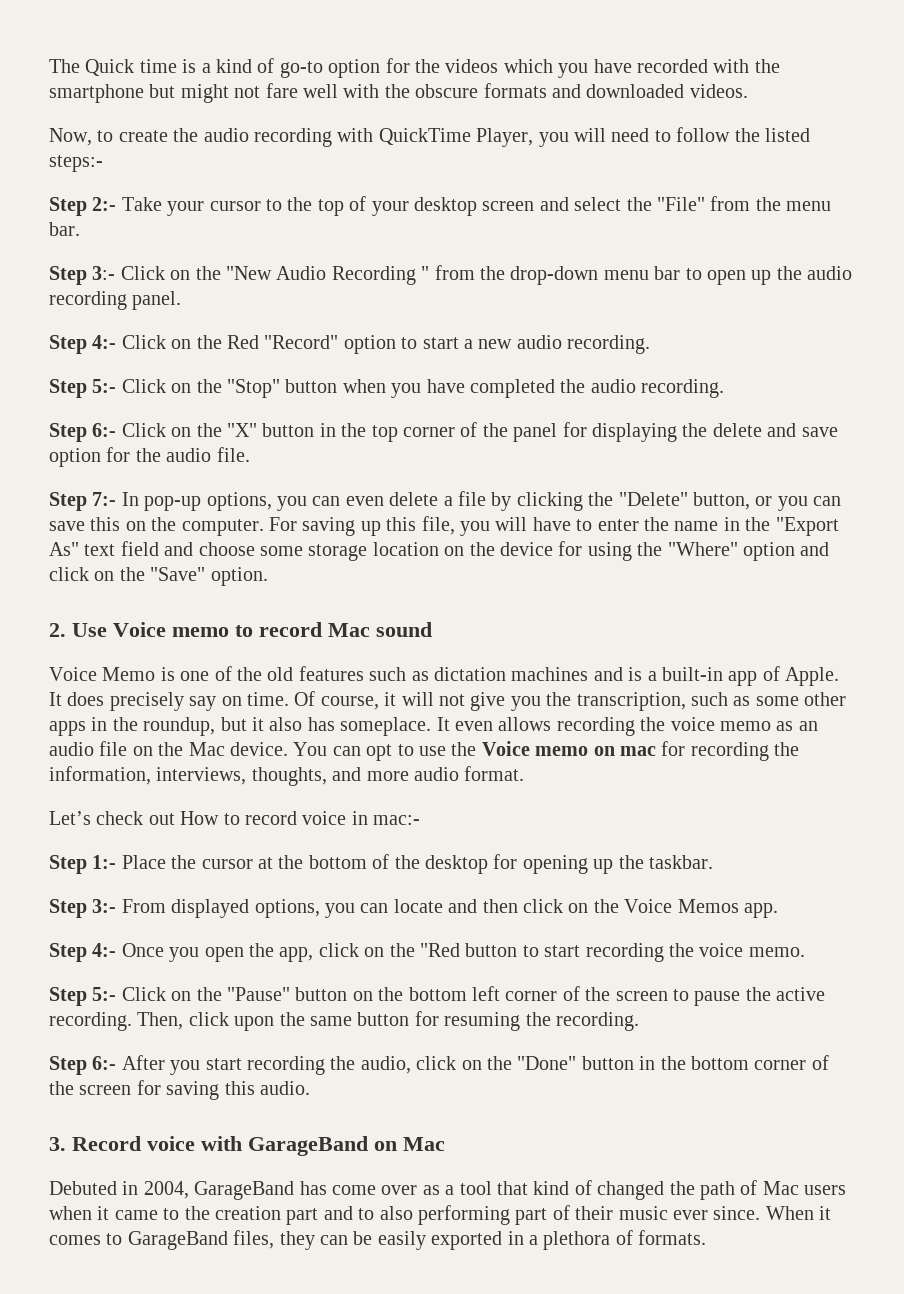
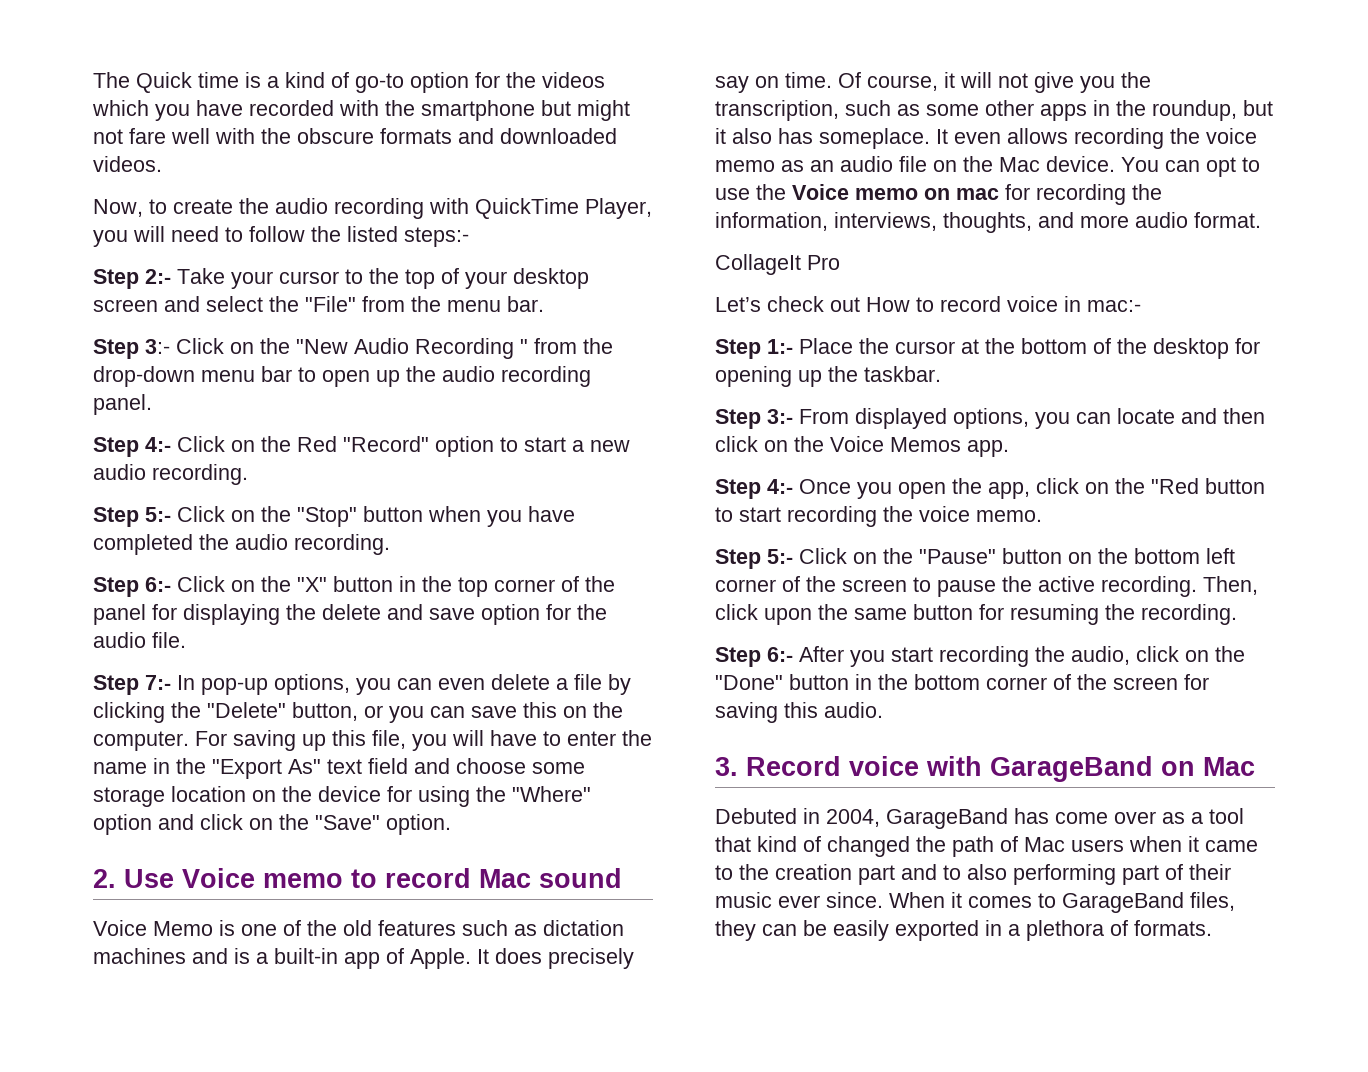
(525, 773) none -> [715,254,840,275] // CollageIt Pro

